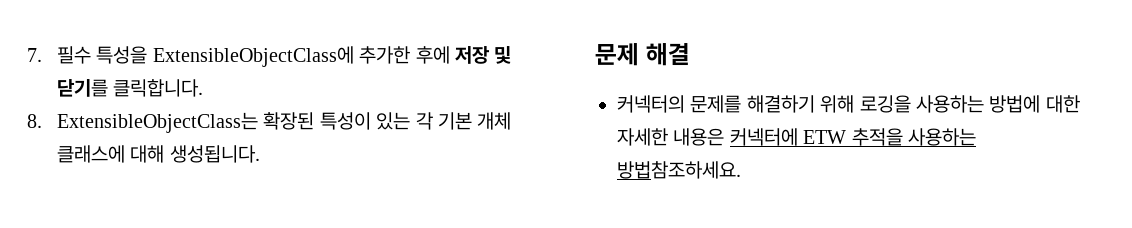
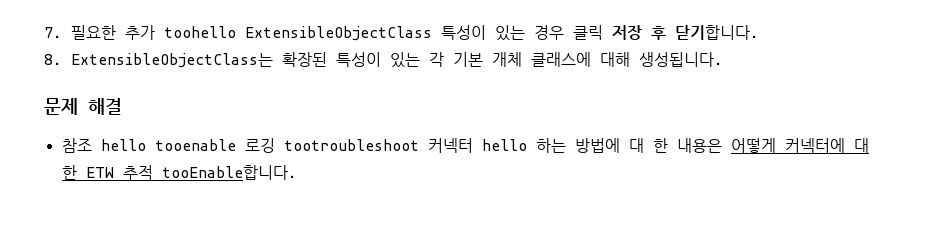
[57,46,512,67] [57,79,204,97] 필수 특성을 ExtensibleObjectClass에 추가한 후에 저장 및 닫기를 클릭합니다. -> [70,25,758,41] 필요한 추가 toohello ExtensibleObjectClass 특성이 있는 경우 클릭 저장 후 닫기합니다.
[617,95,1080,113] [617,128,976,146] [617,161,741,179] 커넥터의 문제를 해결하기 위해 로깅을 사용하는 방법에 대한 자세한 내용은 커넥터에 ETW 추적을 사용하는 방법참조하세요. -> [61,138,869,153] [61,165,296,180] 참조 hello tooenable 로깅 tootroubleshoot 커넥터 hello 하는 방법에 대 한 내용은 어떻게 커넥터에 대 한 ETW 추적 tooEnable합니다.

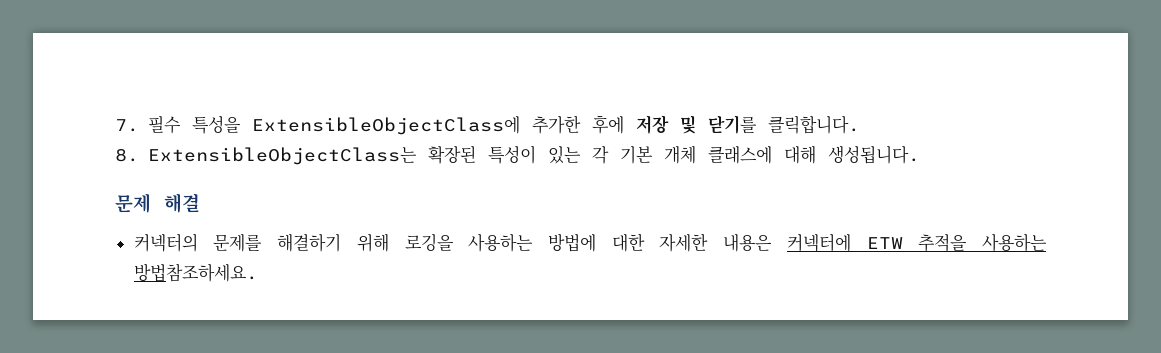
[70,25,758,41] 필요한 추가 toohello ExtensibleObjectClass 특성이 있는 경우 클릭 저장 후 닫기합니다. -> [147,115,860,135] 필수 특성을 ExtensibleObjectClass에 추가한 후에 저장 및 닫기를 클릭합니다.
[61,138,869,153] [61,165,296,180] 참조 hello tooenable 로깅 tootroubleshoot 커넥터 hello 하는 방법에 대 한 내용은 어떻게 커넥터에 대 한 ETW 추적 tooEnable합니다. -> [133,233,1048,252] [133,263,258,282] 커넥터의 문제를 해결하기 위해 로깅을 사용하는 방법에 대한 자세한 내용은 커넥터에 ETW 추적을 사용하는 방법참조하세요.

